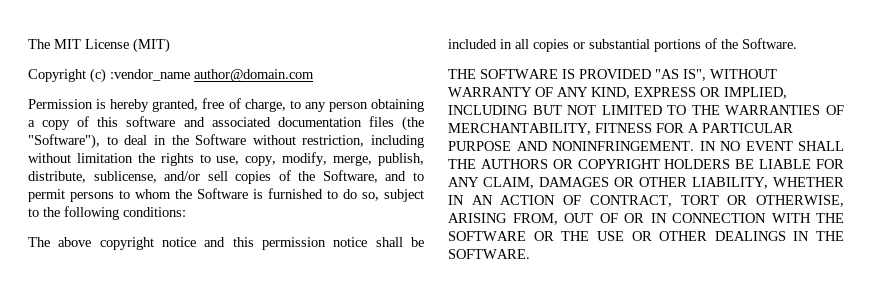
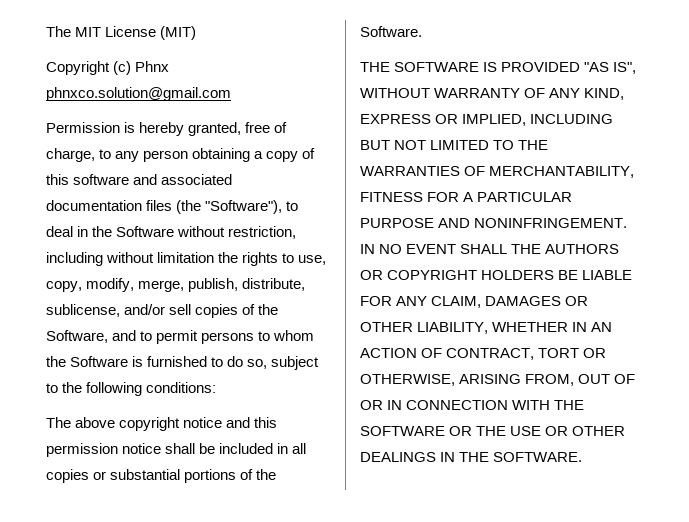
[110,69,314,82] :vendor_name author@domain.com -> [135,61,170,72] [46,87,231,101] Phnx phnxco.solution@gmail.com

